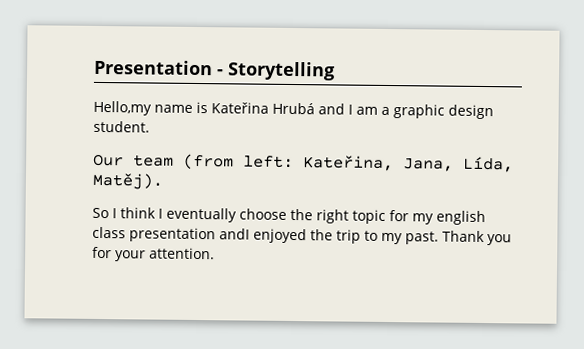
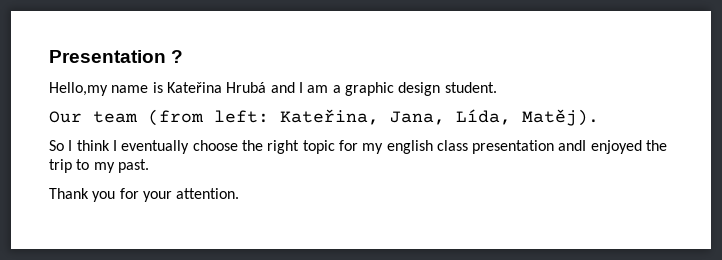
[217,61,335,81] - Storytelling -> [171,50,184,63] ?
(439, 238) none -> (149, 166) //

